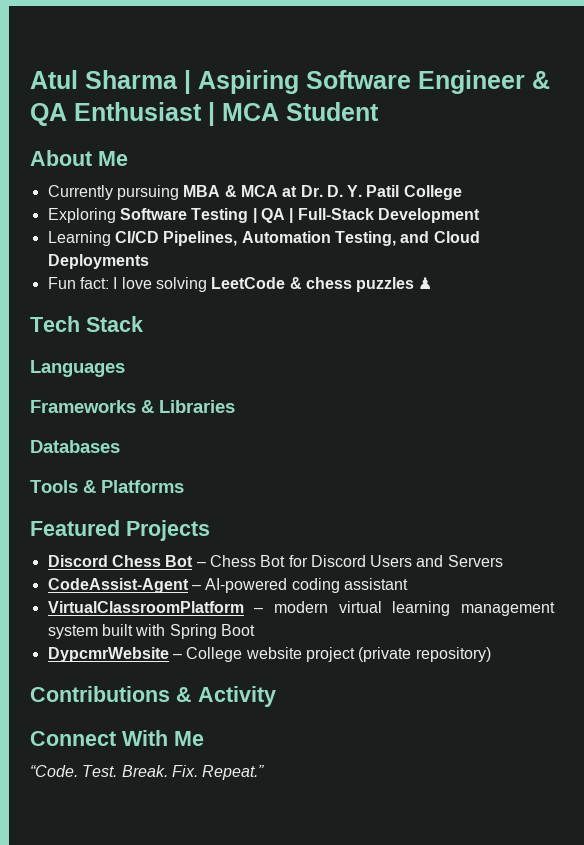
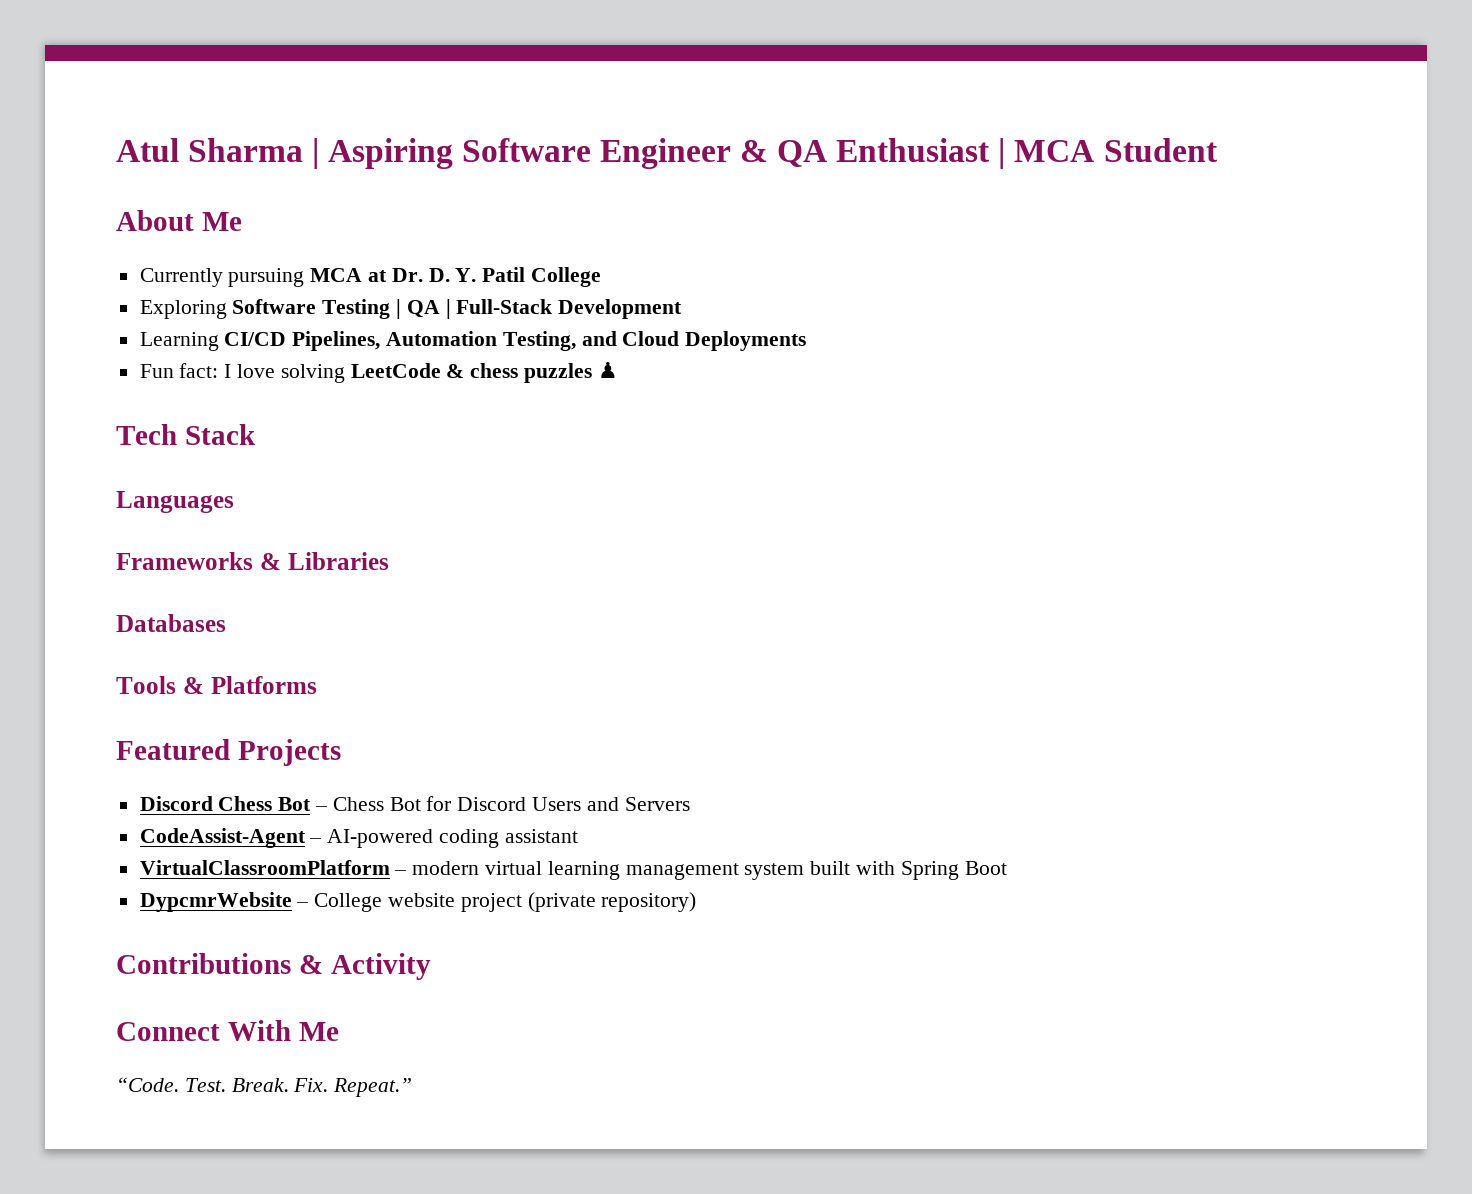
[183,185,237,197] MBA & -> (305, 277) none

